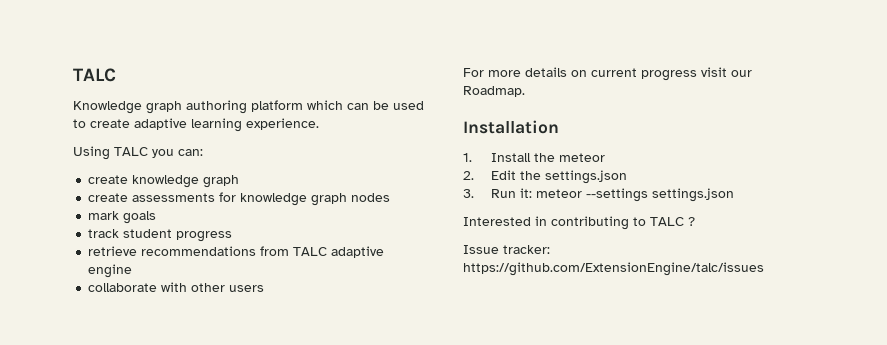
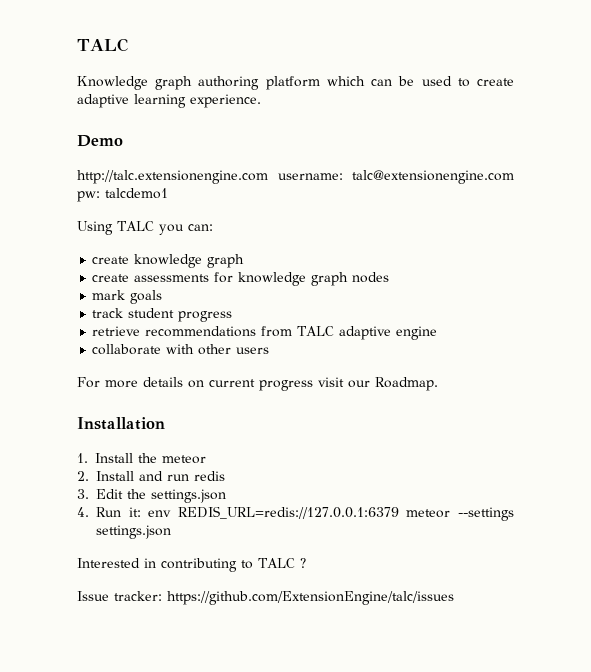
(319, 124) none -> [77,135,123,147] [77,170,514,184] [77,188,168,202] // Demo // http://talc.extensionengine.com username: talc@extensionengine.com pw: talcdemo1
(474, 175) none -> [96,471,225,481] [77,489,89,499] Install and run redis // 3.
[463,189,474,198] 3. -> [77,507,89,517] 4.
(532, 193) none -> [148,506,399,519] env REDIS_URL=redis://127.0.0.1:6379

